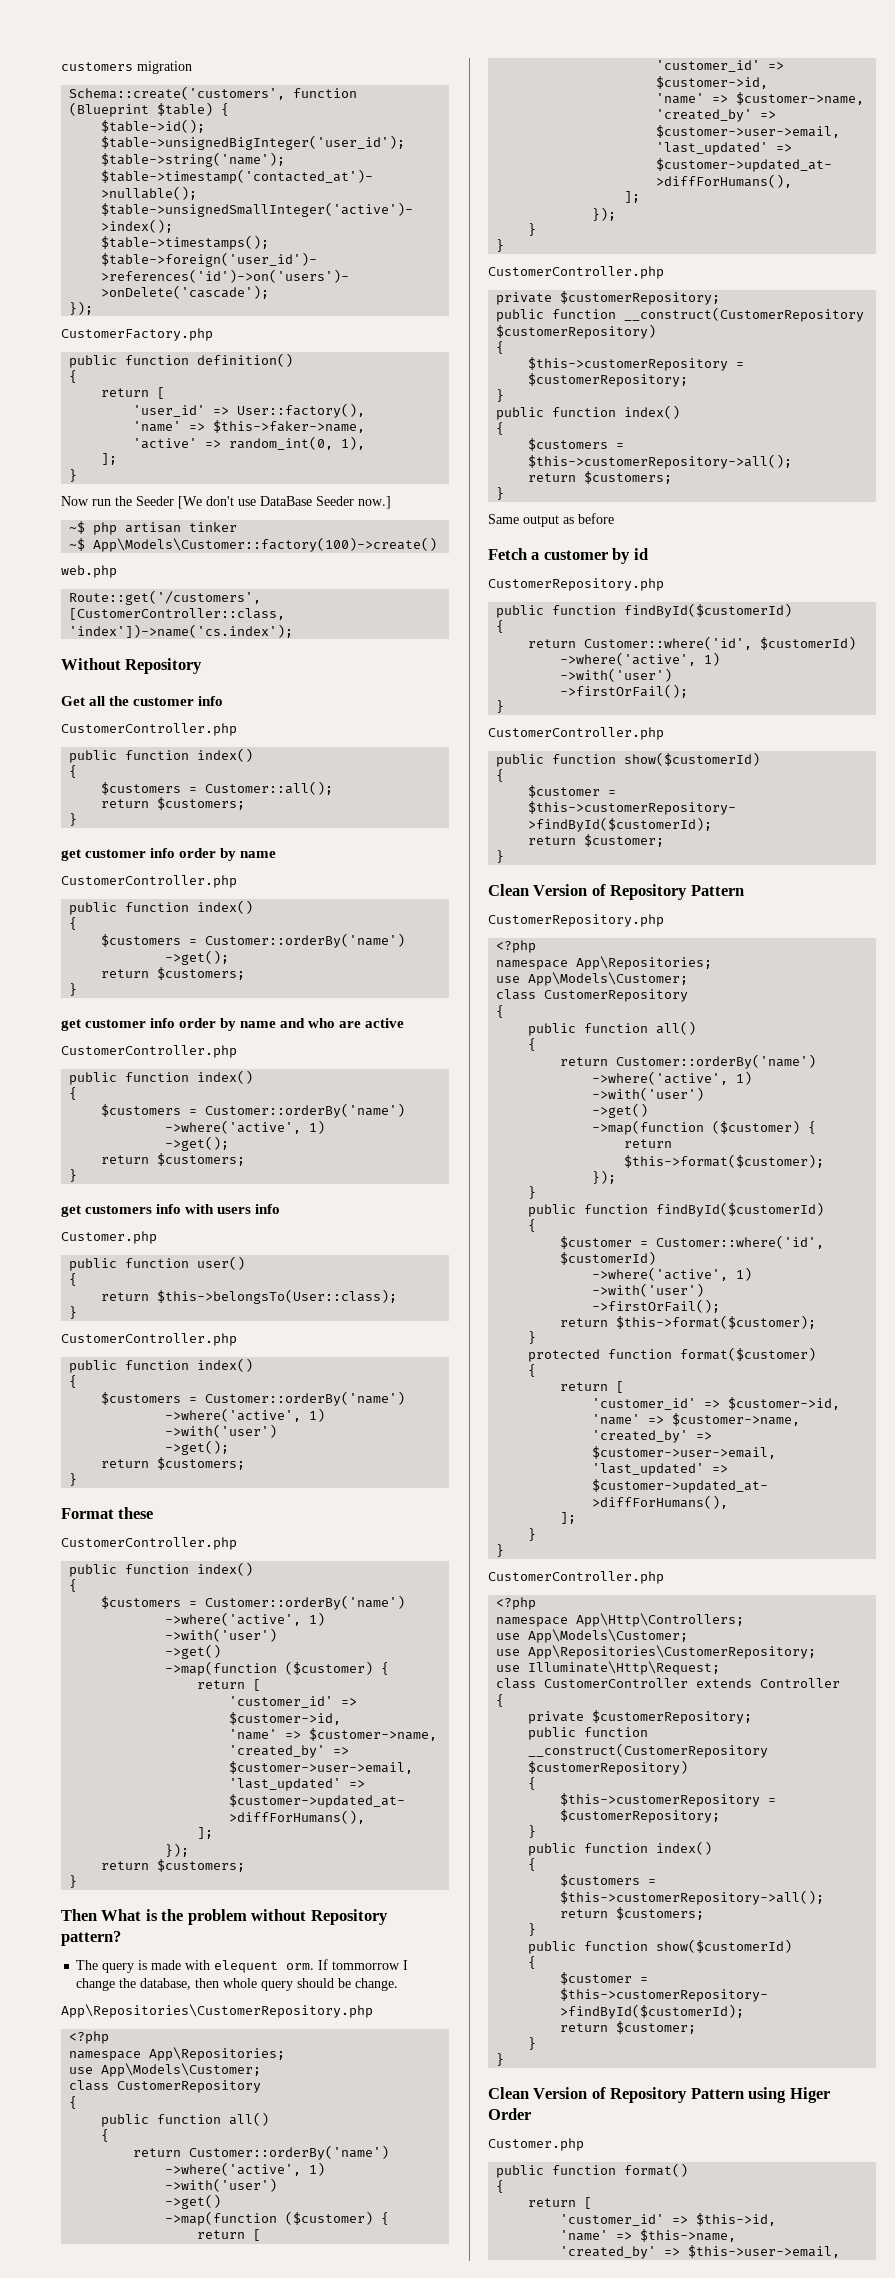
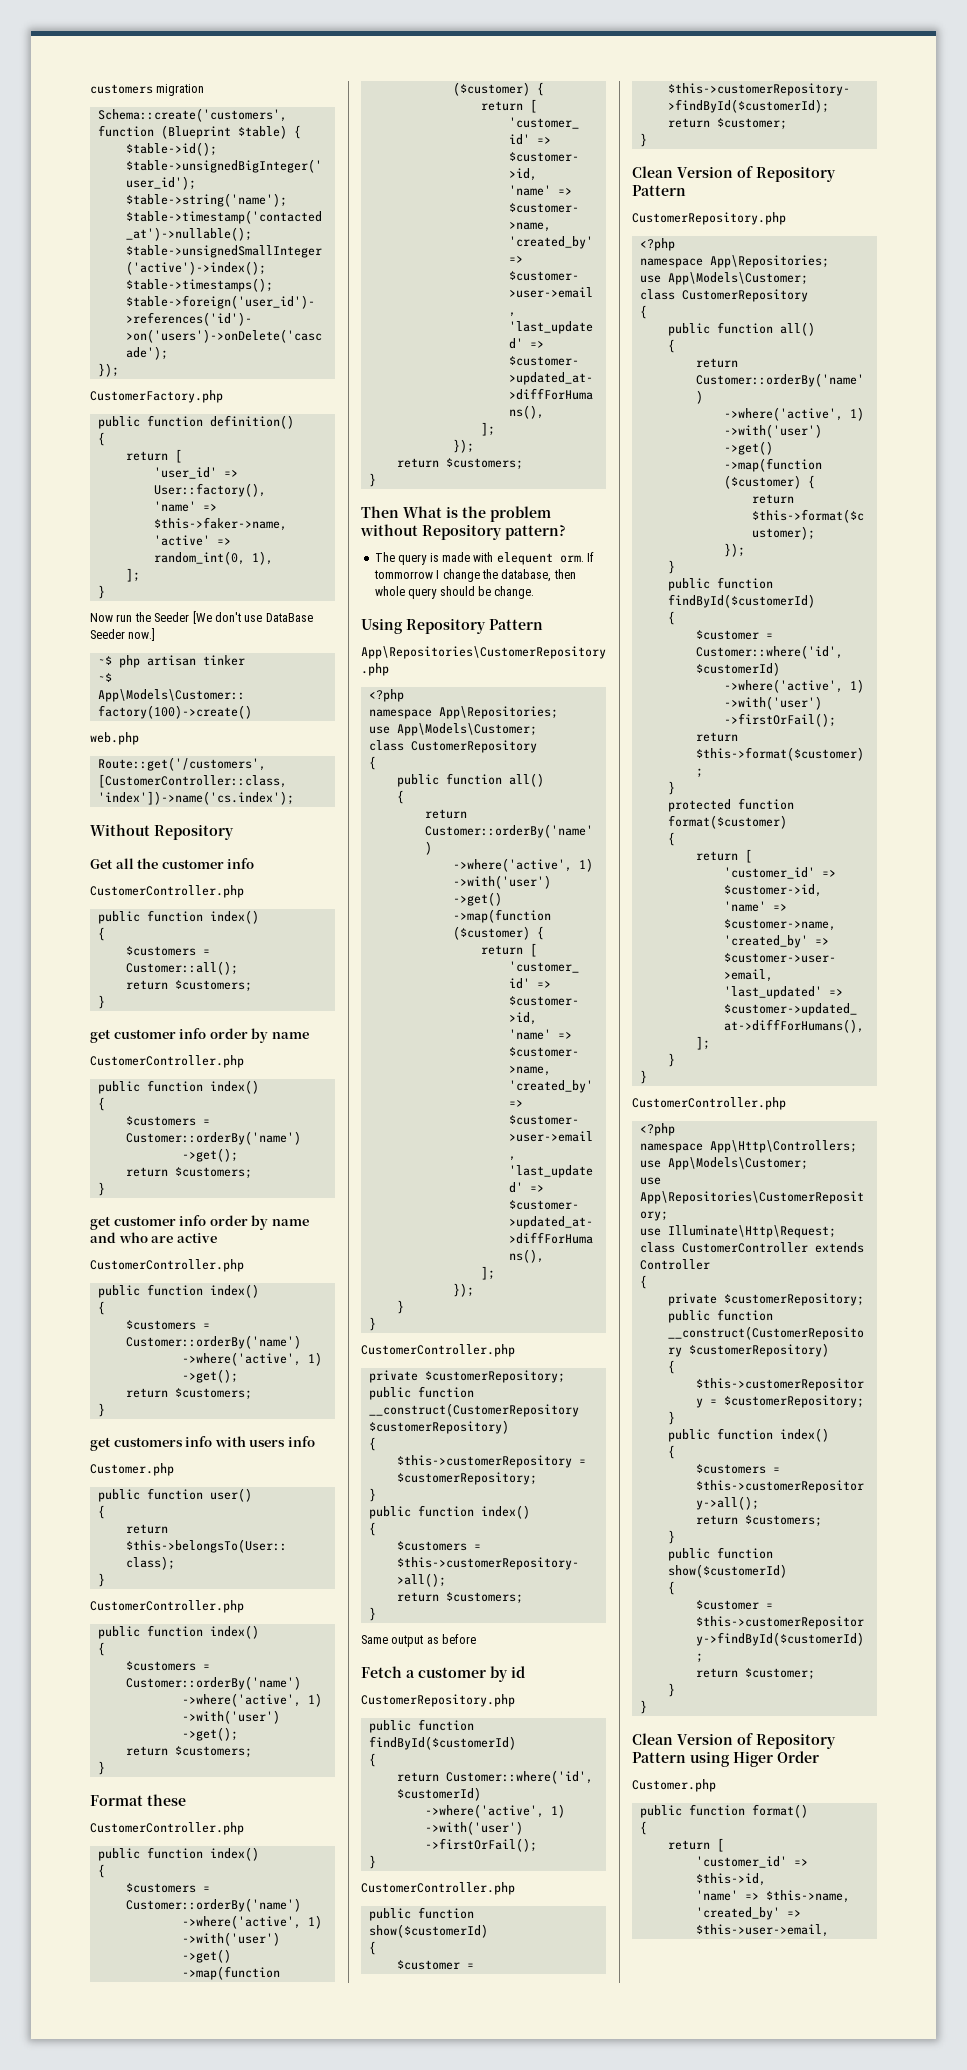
(399, 1984) none -> [361,618,543,634] // Using Repository Pattern

